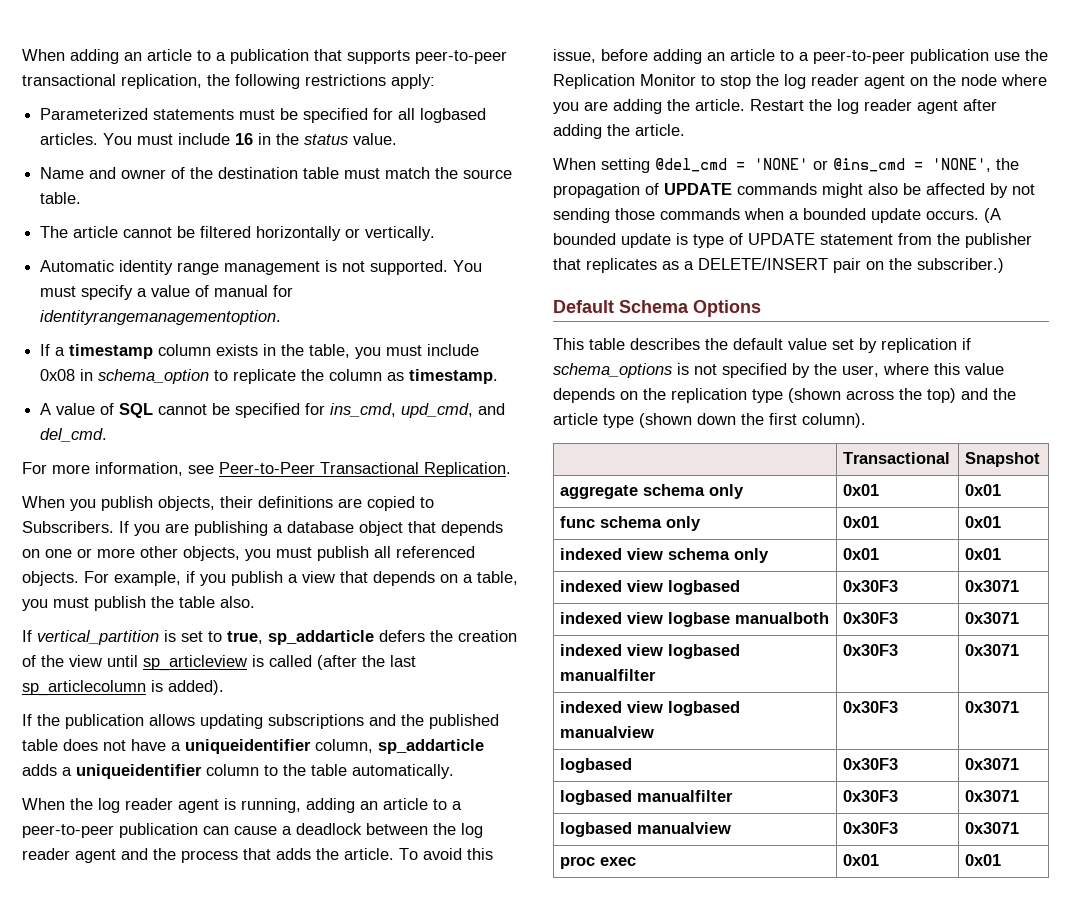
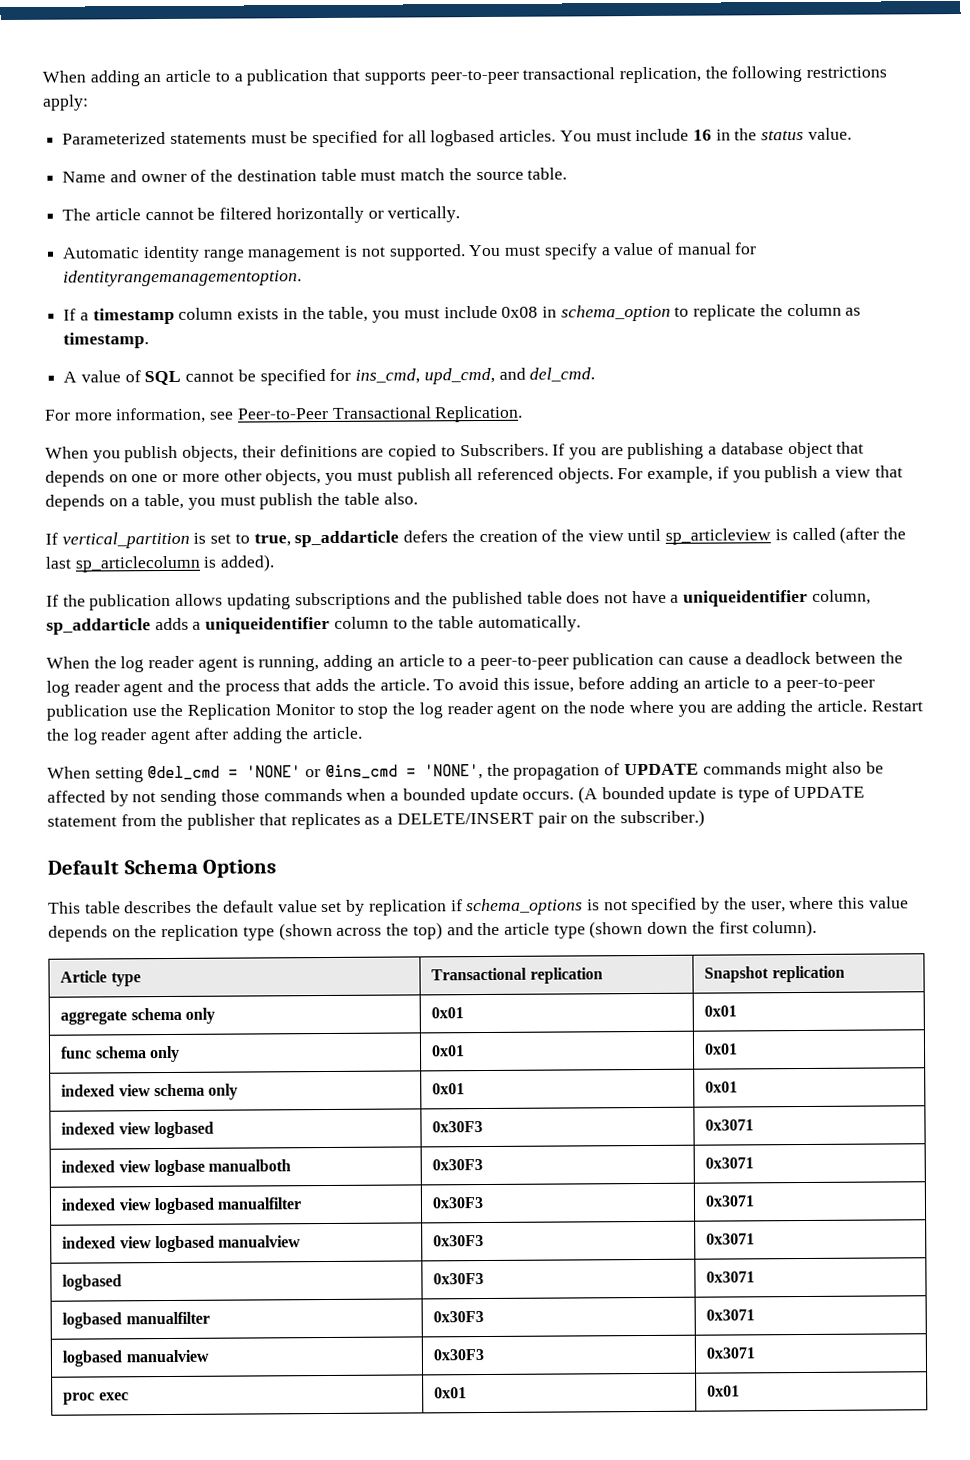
[842,452,950,464] | Transactional -> [60,970,141,987] [431,967,603,984] Article type | Transactional replication
(1040, 459) none -> [771,965,845,983] replication

